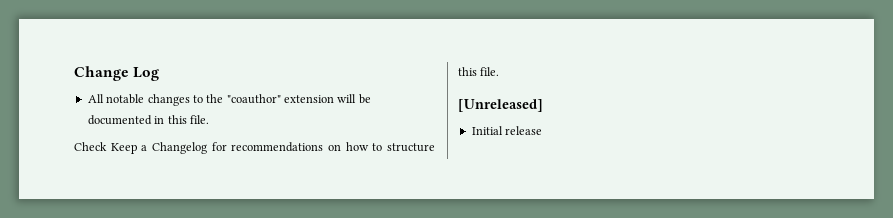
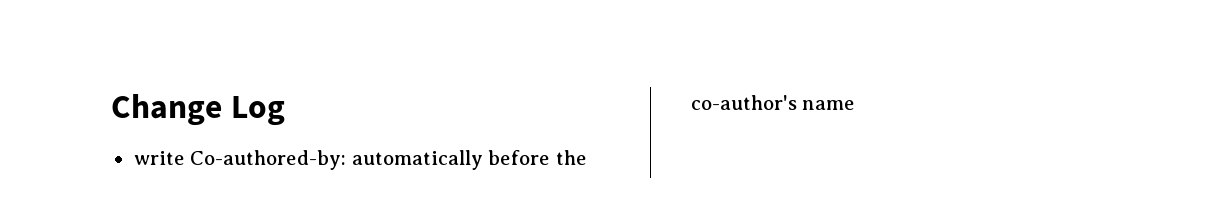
[87,94,371,106] [87,115,209,125] [74,142,436,154] [458,67,500,76] [458,99,543,112] [471,126,543,135] All notable changes to the "coauthor" extension will be documented in this file. // Check Keep a Changelog for recommendations on how to structure this file. // [Unreleased] // Initial release -> [133,150,587,170] [690,95,856,110] write Co-authored-by: automatically before the co-author's name

